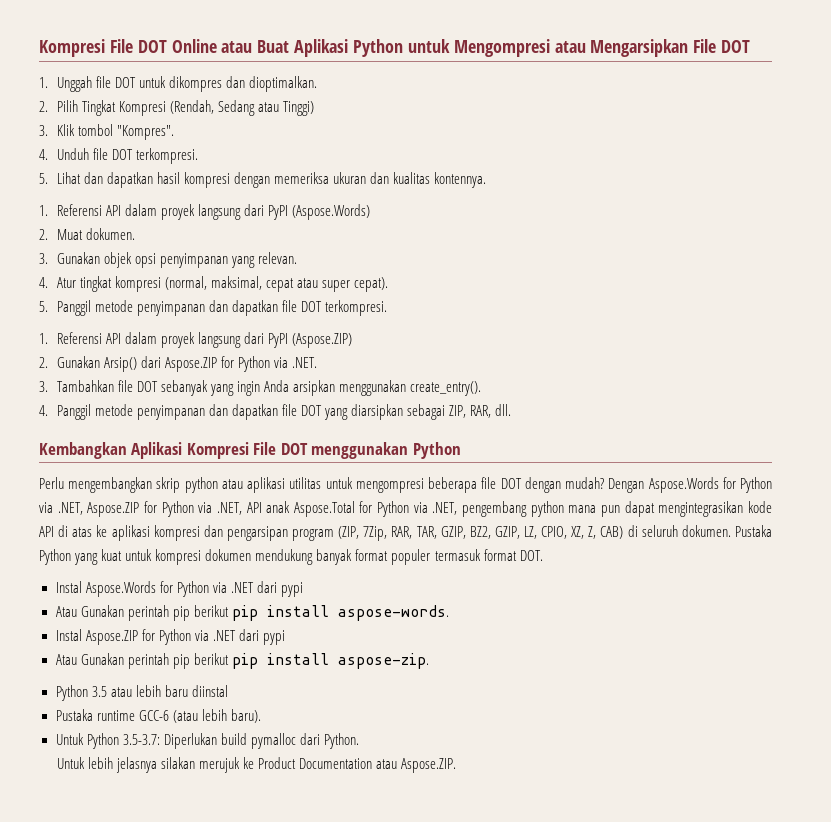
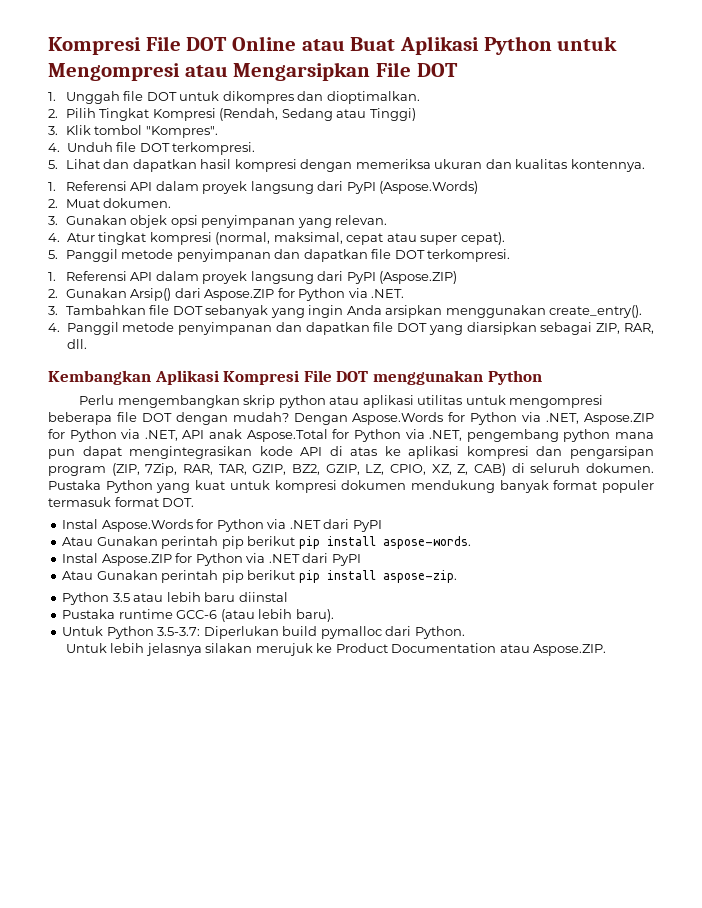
[280,582,303,597] pypi -> [352,520,382,532] PyPI
[262,630,285,645] pypi -> [331,554,361,566] PyPI

